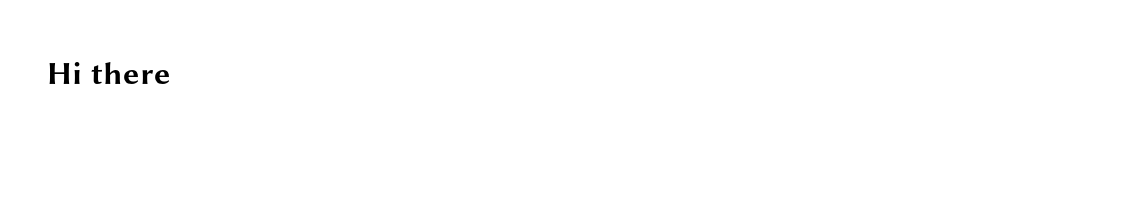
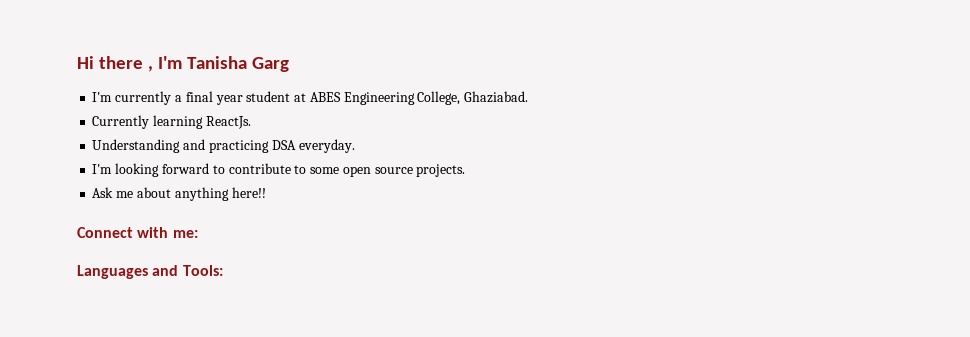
(171, 73) none -> [147,56,289,72] [92,91,529,105] [92,115,251,129] [92,139,355,153] [92,163,466,177] [92,187,266,201] [77,227,198,238] [77,265,223,279] , I'm Tanisha Garg // I'm currently a final year student at ABES Engineering College, Ghaziabad. // Currently learning ReactJs. // Understanding and practicing DSA everyday. // I'm looking forward to contribute to some open source projects. // Ask me about anything here!! // Connect with me: // Languages and Tools:

